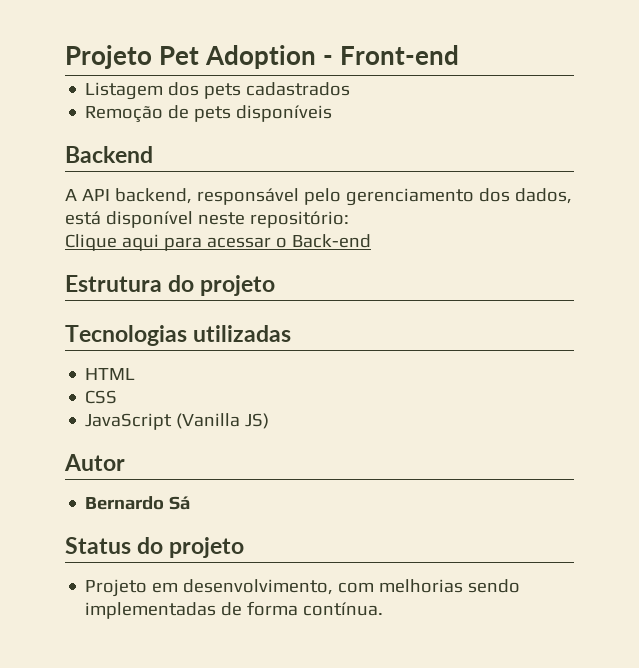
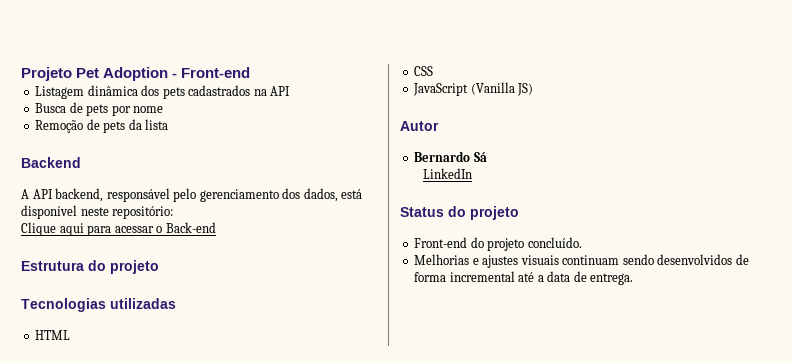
(164, 91) none -> [87,85,138,96] dinâmica
(351, 89) none -> [253,86,291,96] [35,102,164,116] na API // Busca de pets por nome
[236,105,333,122] disponíveis -> [128,119,169,130] da lista
(191, 503) none -> [422,168,472,179] // LinkedIn
[85,579,521,597] [85,601,384,619] Projeto em desenvolvimento, com melhorias sendo implementadas de forma contínua. -> [414,237,582,251] [414,254,749,268] [414,271,634,285] Front-end do projeto concluído. // Melhorias e ajustes visuais continuam sendo desenvolvidos de forma incremental até a data de entrega.

